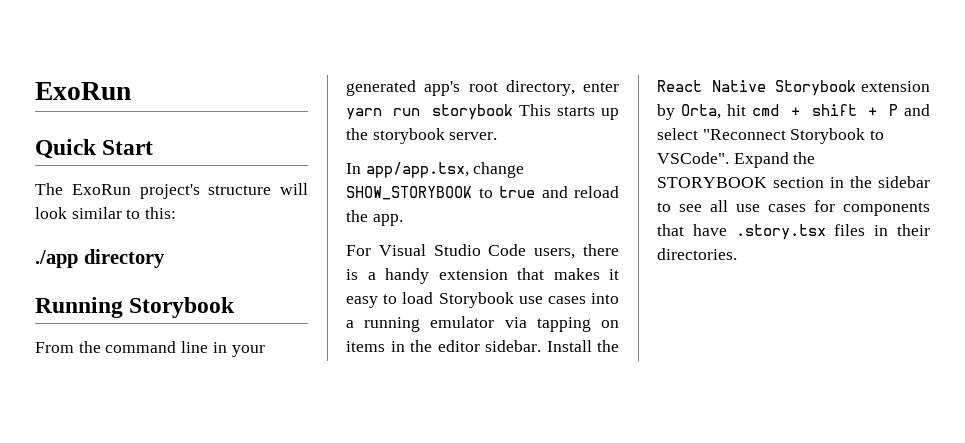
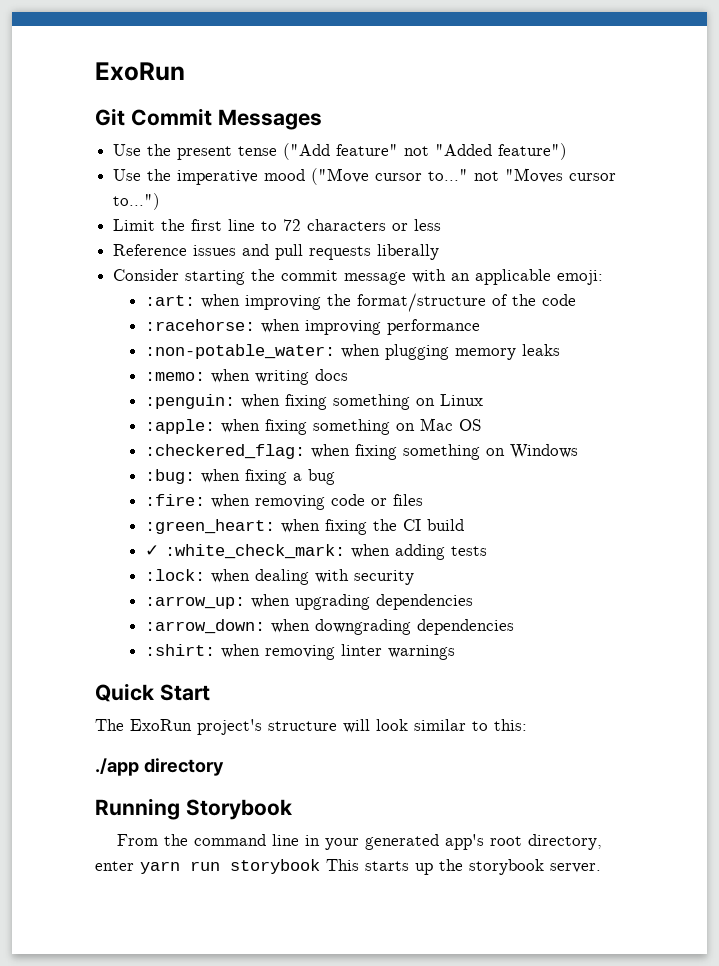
[35,82,131,100] ExoRun -> [95,62,185,81] [95,108,322,130] [113,143,568,160] [113,168,617,185] [113,193,161,210] [113,219,442,231] [113,244,440,260] [113,269,604,285] [144,293,576,312] [144,319,480,335] [144,344,560,360] [144,369,348,385] [144,394,483,410] [144,418,481,435] [144,444,578,460] [144,469,335,485] [144,494,423,510] [144,519,464,535] [144,544,487,560] [144,569,414,585] [144,594,473,610] [144,619,514,635] [144,644,455,660] ExoRun // Git Commit Messages // Use the present tense ("Add feature" not "Added feature") // Use the imperative mood ("Move cursor to..." not "Moves cursor to...") // Limit the first line to 72 characters or less // Reference issues and pull requests liberally // Consider starting the commit message with an applicable emoji: // :art: when improving the format/structure of the code // :racehorse: when improving performance // :non-potable_water: when plugging memory leaks // :memo: when writing docs // :penguin: when fixing something on Linux // :apple: when fixing something on Mac OS // :checkered_flag: when fixing something on Windows // :bug: when fixing a bug // :fire: when removing code or files // :green_heart: when fixing the CI build // ✓ :white_check_mark: when adding tests // :lock: when dealing with security // :arrow_up: when upgrading dependencies // :arrow_down: when downgrading dependencies // :shirt: when removing linter warnings
[346,162,525,178] [346,186,619,200] [346,210,403,226] [346,244,619,259] [346,268,619,284] [346,292,619,308] [346,316,619,332] [346,340,619,352] [657,80,930,96] [657,104,930,120] [657,128,885,144] [657,152,816,168] [657,176,930,188] [657,200,930,216] [657,224,930,240] [657,248,737,260] // In app/app.tsx, change SHOW_STORYBOOK to true and reload the app. // For Visual Studio Code users, there is a handy extension that makes it easy to load Storybook use cases into a running emulator via tapping on items in the editor sidebar. Install the React Native Storybook extension by Orta, hit cmd + shift + P and select "Reconnect Storybook to VSCode". Expand the STORYBOOK section in the sidebar to see all use cases for components that have .story.tsx files in their directories. -> (601, 868) none

